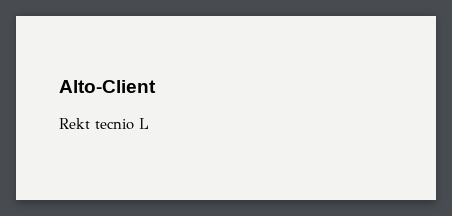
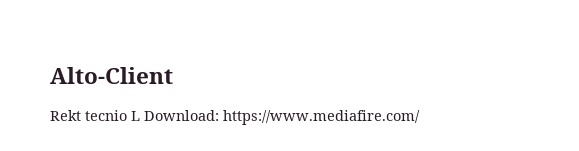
(149, 123) none -> [144,110,420,125] Download: https://www.mediafire.com/

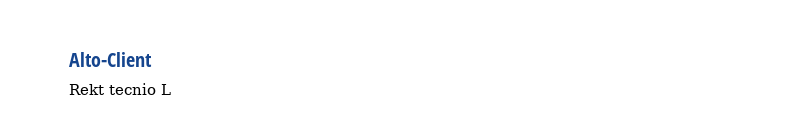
[144,110,420,125] Download: https://www.mediafire.com/ -> (171, 89) none

